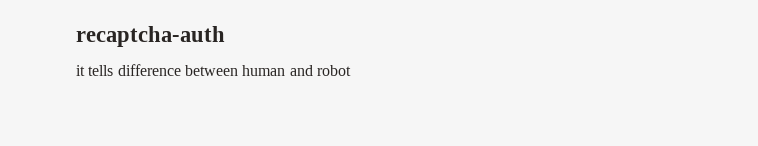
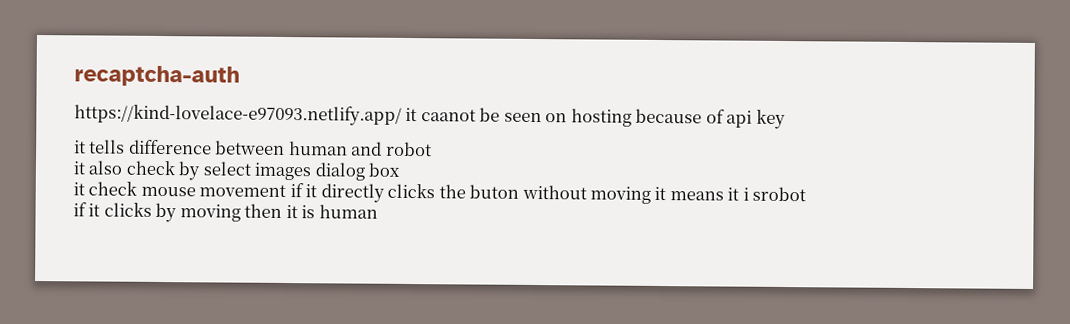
(225, 36) none -> [74,104,786,130] // https://kind-lovelace-e97093.netlify.app/ it caanot be seen on hosting because of api key
(351, 70) none -> [73,160,401,181] [73,181,807,204] [73,202,378,223] // it also check by select images dialog box // it check mouse movement if it directly clicks the buton without moving it means it i srobot // if it clicks by moving then it is human

